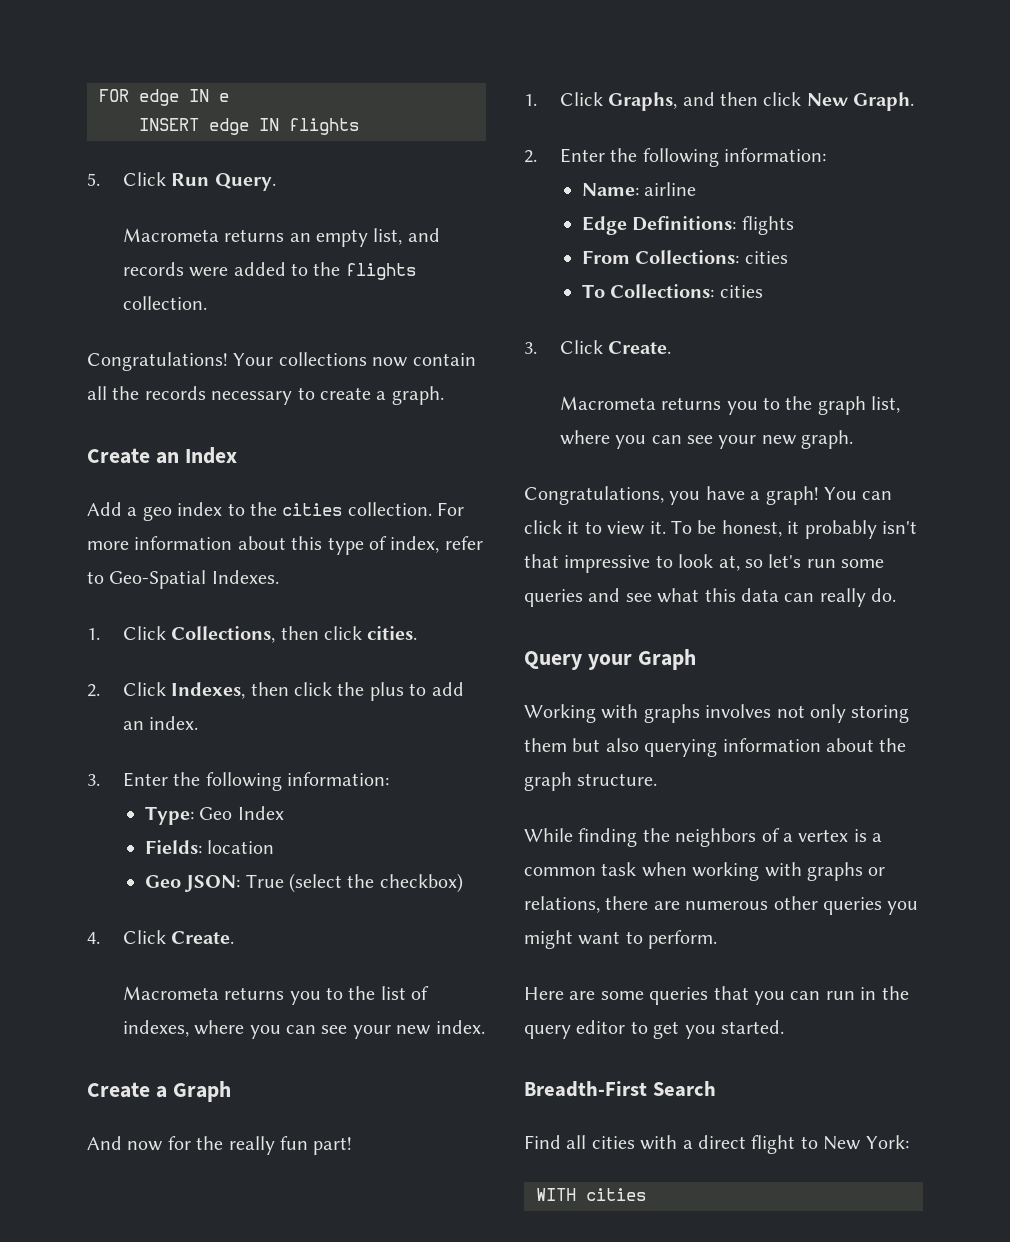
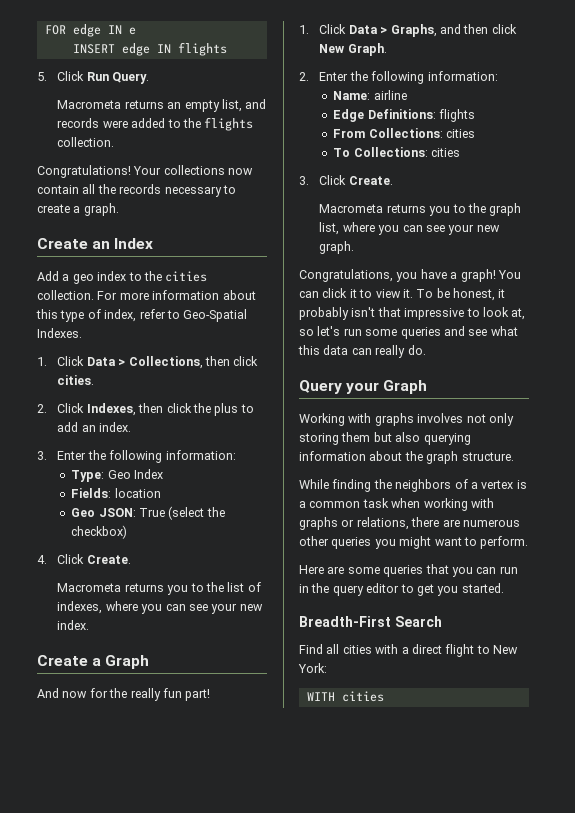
(166, 633) none -> [86,357,126,366] Data >
(603, 99) none -> [348,25,388,34] Data >

